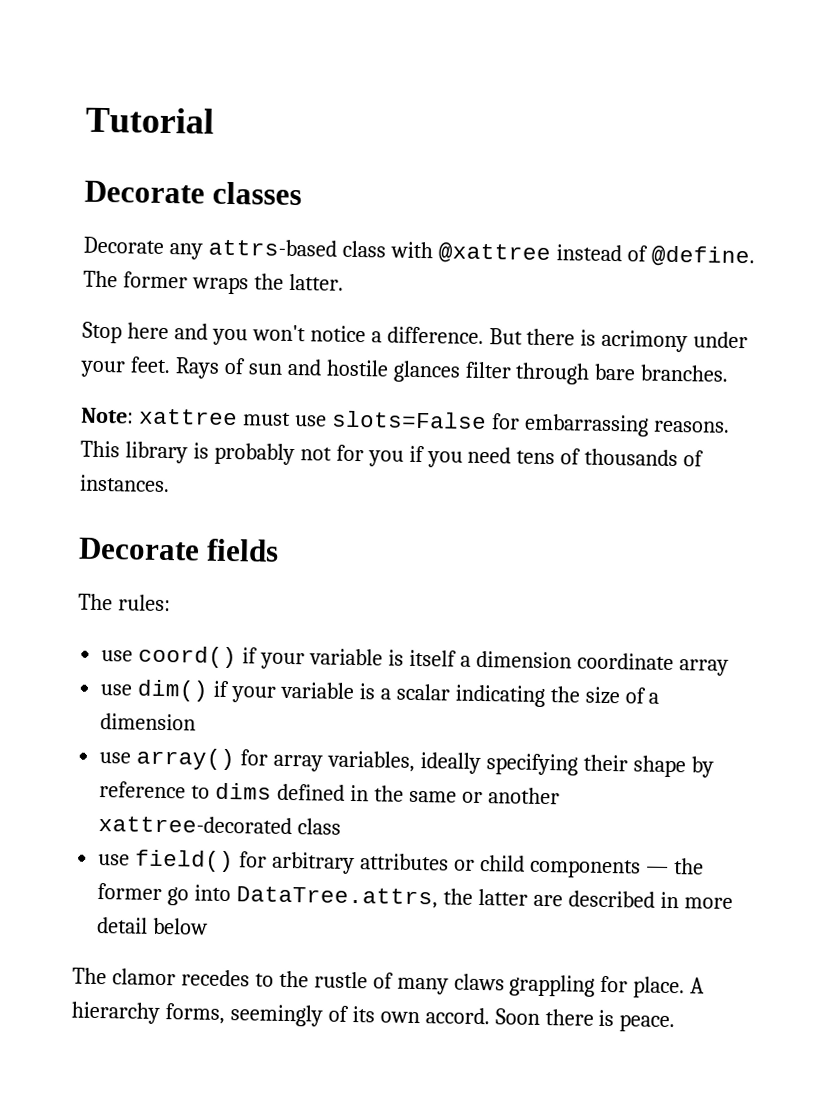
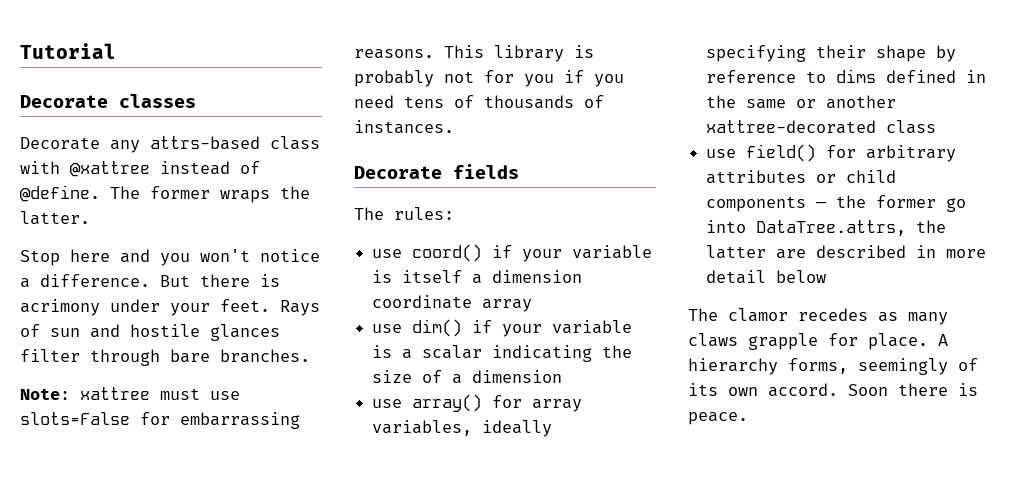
[254,970,394,989] to the rustle of -> [878,312,898,322] as
[509,974,596,997] grappling -> [748,333,818,350] grapple

